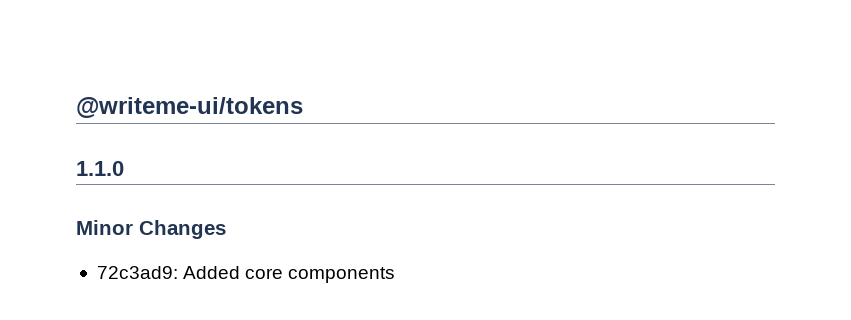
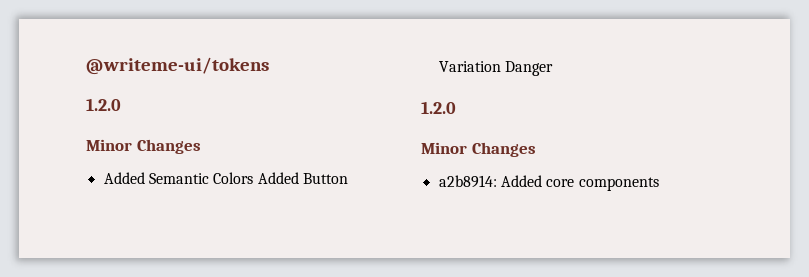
[76,161,124,176] [76,220,226,239] [96,266,178,279] 1.1.0 // Minor Changes // 72c3ad9: -> [86,98,121,111] [86,139,201,154] [103,172,348,184] [438,61,553,76] [421,101,456,114] [421,142,536,157] [438,175,497,188] 1.2.0 // Minor Changes // Added Semantic Colors Added Button Variation Danger // 1.2.0 // Minor Changes // a2b8914:

